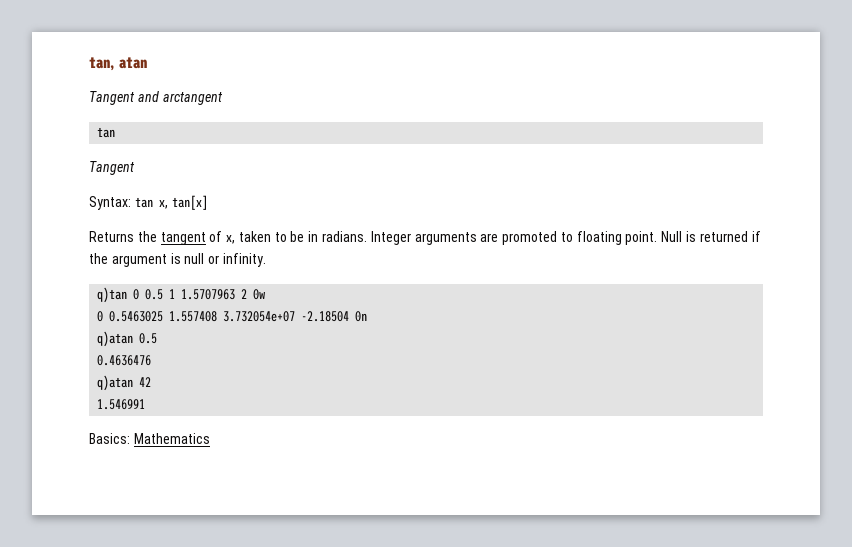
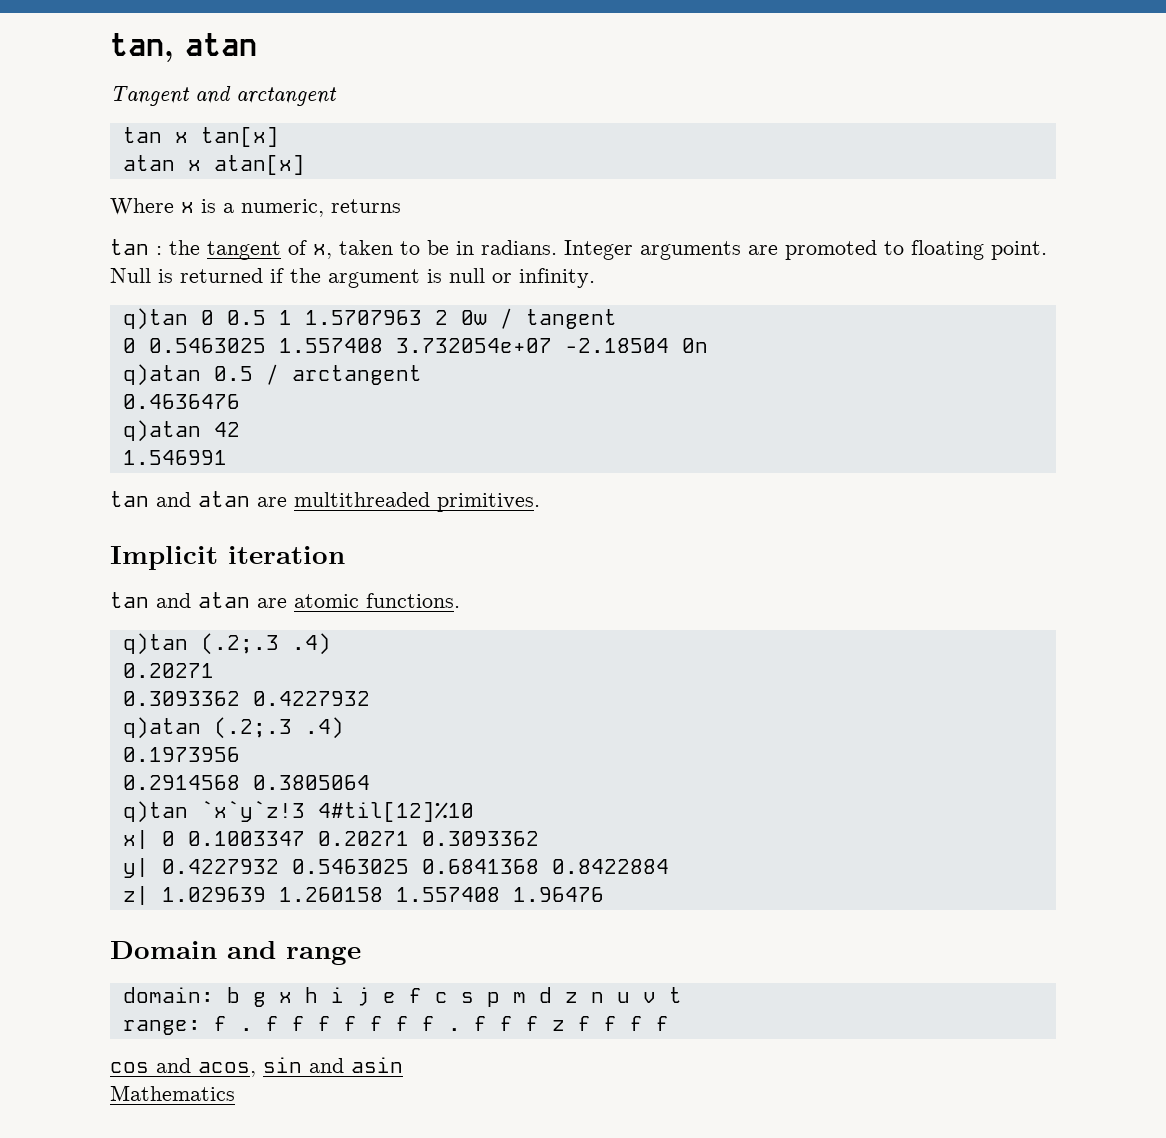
[89,161,135,175] [89,195,208,210] [89,231,134,242] // Tangent // Syntax: tan x, tan[x] // Returns -> [174,127,279,147] [122,155,305,175] [110,198,401,217] [110,239,162,255] x tan[x] // atan x atan[x] // Where x is a numeric, returns // tan :
(266, 294) none -> [499,308,617,329] / tangent
(158, 338) none -> [265,364,422,385] / arctangent
[89,433,130,444] Basics: -> [110,491,540,512] [110,546,345,570] [110,592,460,608] [122,633,331,655] [122,663,214,678] [122,691,370,706] [122,717,344,739] [122,747,240,762] [122,775,370,790] [122,800,474,823] [122,830,539,849] [122,858,669,878] [122,886,604,905] [110,941,361,965] [122,987,682,1007] [122,1016,669,1035] [110,1057,403,1077] tan and atan are multithreaded primitives. // Implicit iteration // tan and atan are atomic functions. // q)tan (.2;.3 .4) // 0.20271 // 0.3093362 0.4227932 // q)atan (.2;.3 .4) // 0.1973956 // 0.2914568 0.3805064 // q)tan `x`y`z!3 4#til[12]%10 // x| 0 0.1003347 0.20271 0.3093362 // y| 0.4227932 0.5463025 0.6841368 0.8422884 // z| 1.029639 1.260158 1.557408 1.96476 // Domain and range // domain: b g x h i j e f c s p m d z n u v t // range: f . f f f f f f f . f f f z f f f f // cos and acos, sin and asin //

